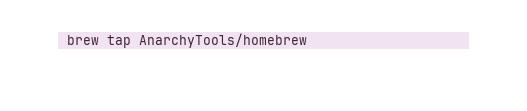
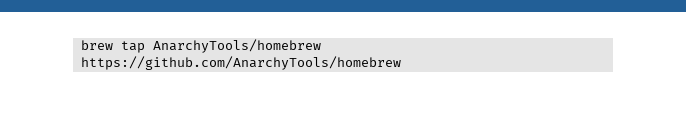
(307, 40) none -> [81,56,402,70] https://github.com/AnarchyTools/homebrew

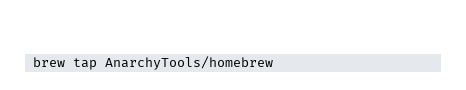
[81,56,402,70] https://github.com/AnarchyTools/homebrew -> (274, 63) none

